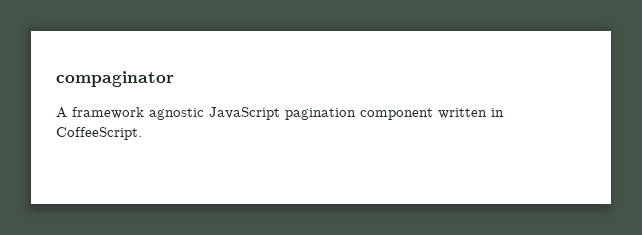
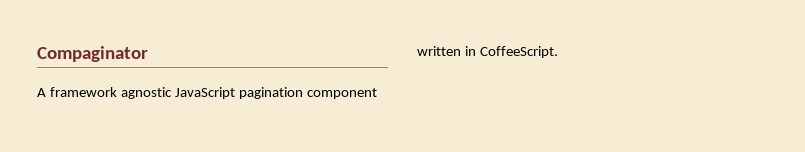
[56,71,174,87] compaginator -> [37,46,148,62] Compaginator

